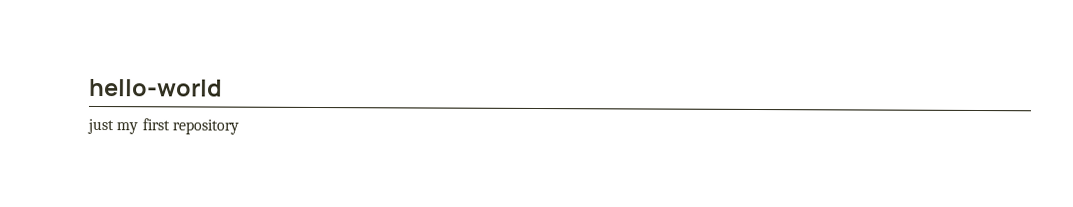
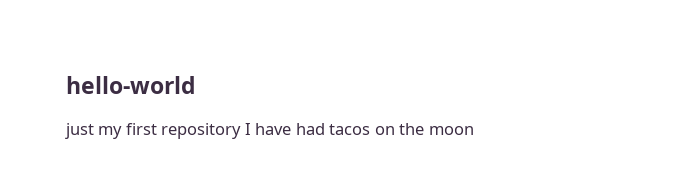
(239, 127) none -> [244,123,474,135] I have had tacos on the moon

